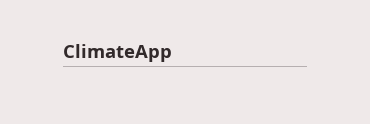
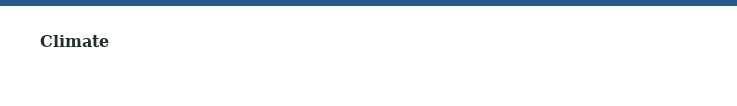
[63,44,172,62] ClimateApp -> [40,35,109,47] Climate

